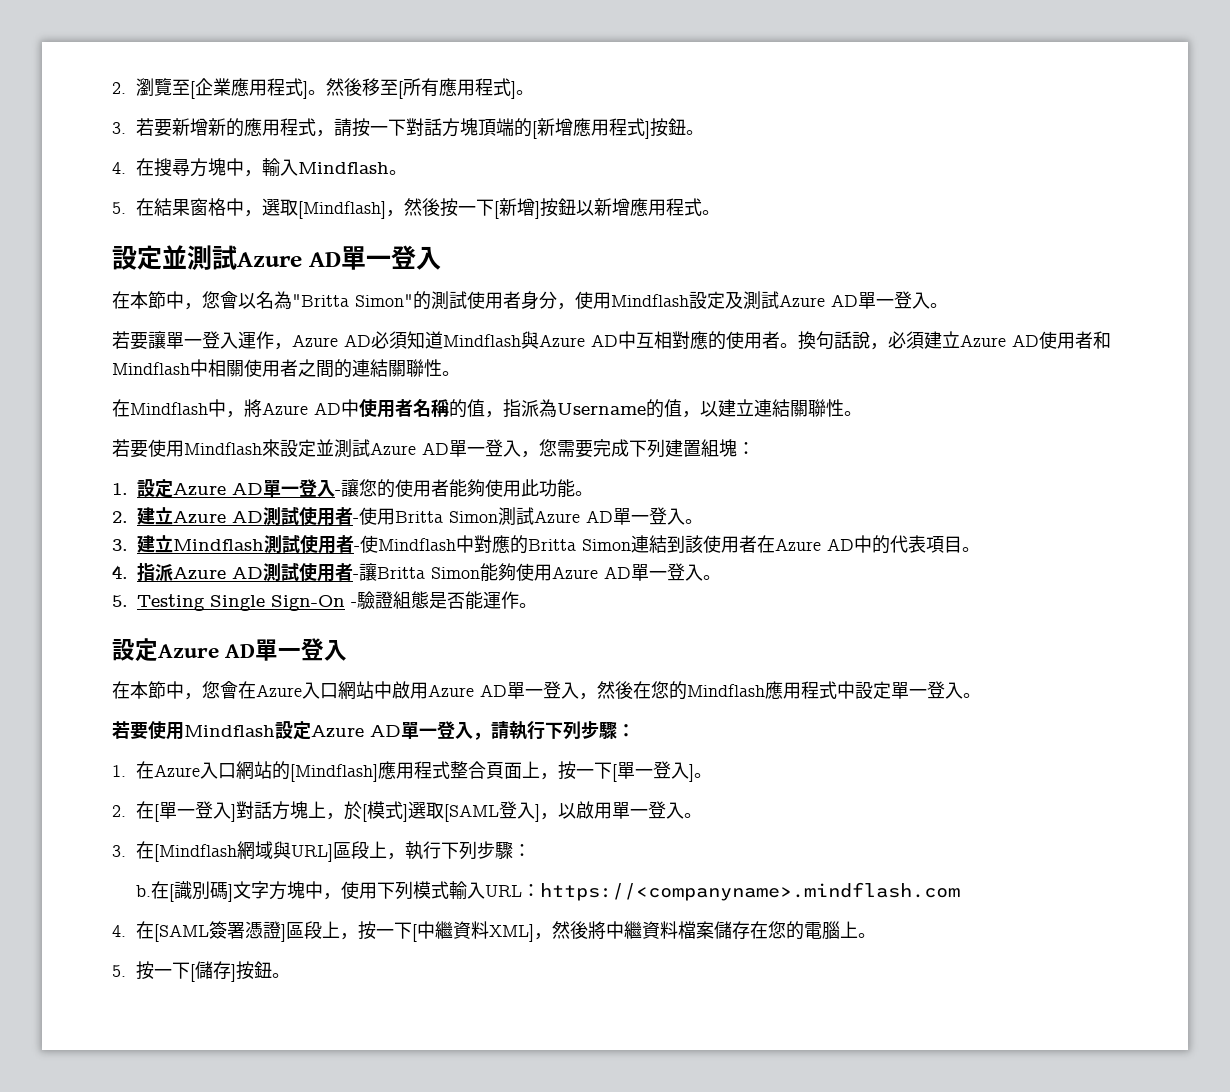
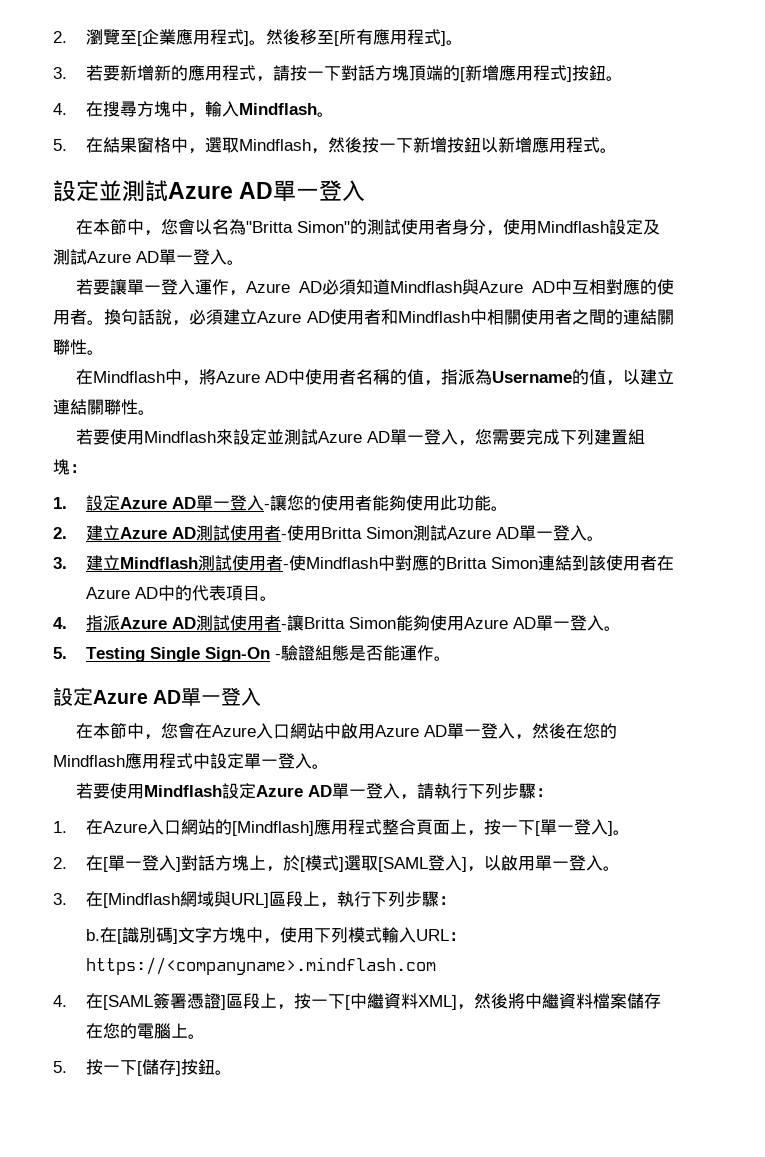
[298,201,387,219] [Mindflash] -> [238,139,311,151] Mindflash
[494,198,541,219] [新增] -> [412,137,447,153] 新增

